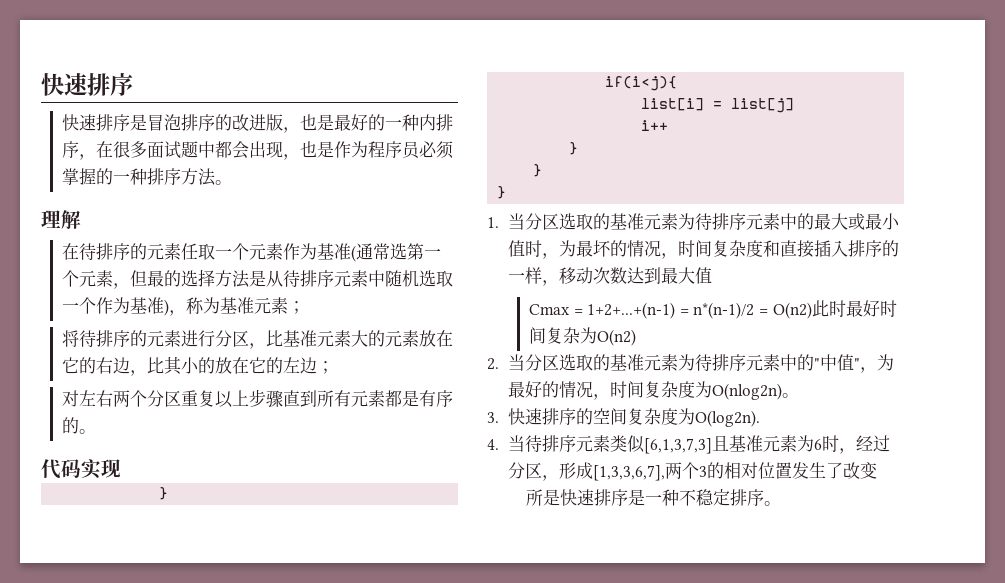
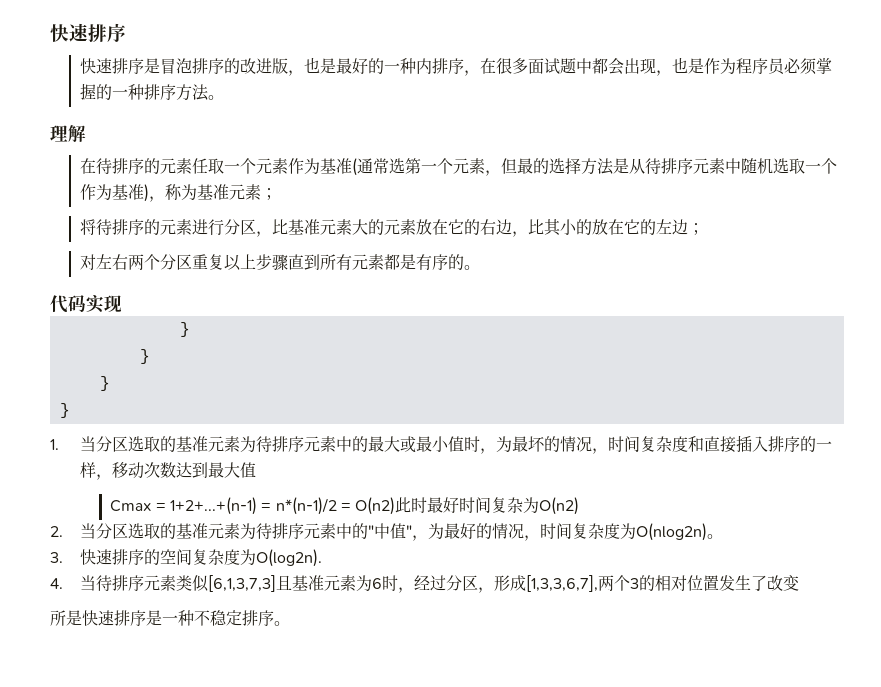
[605,76,678,91] [641,98,795,113] [641,120,669,131] // if(i<j){ // list[i] = list[j] // i++ -> (190, 329) none

